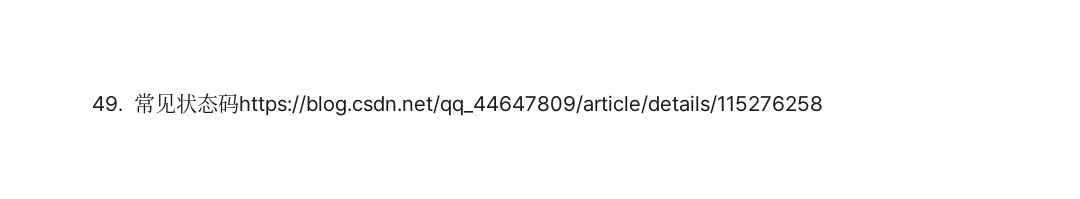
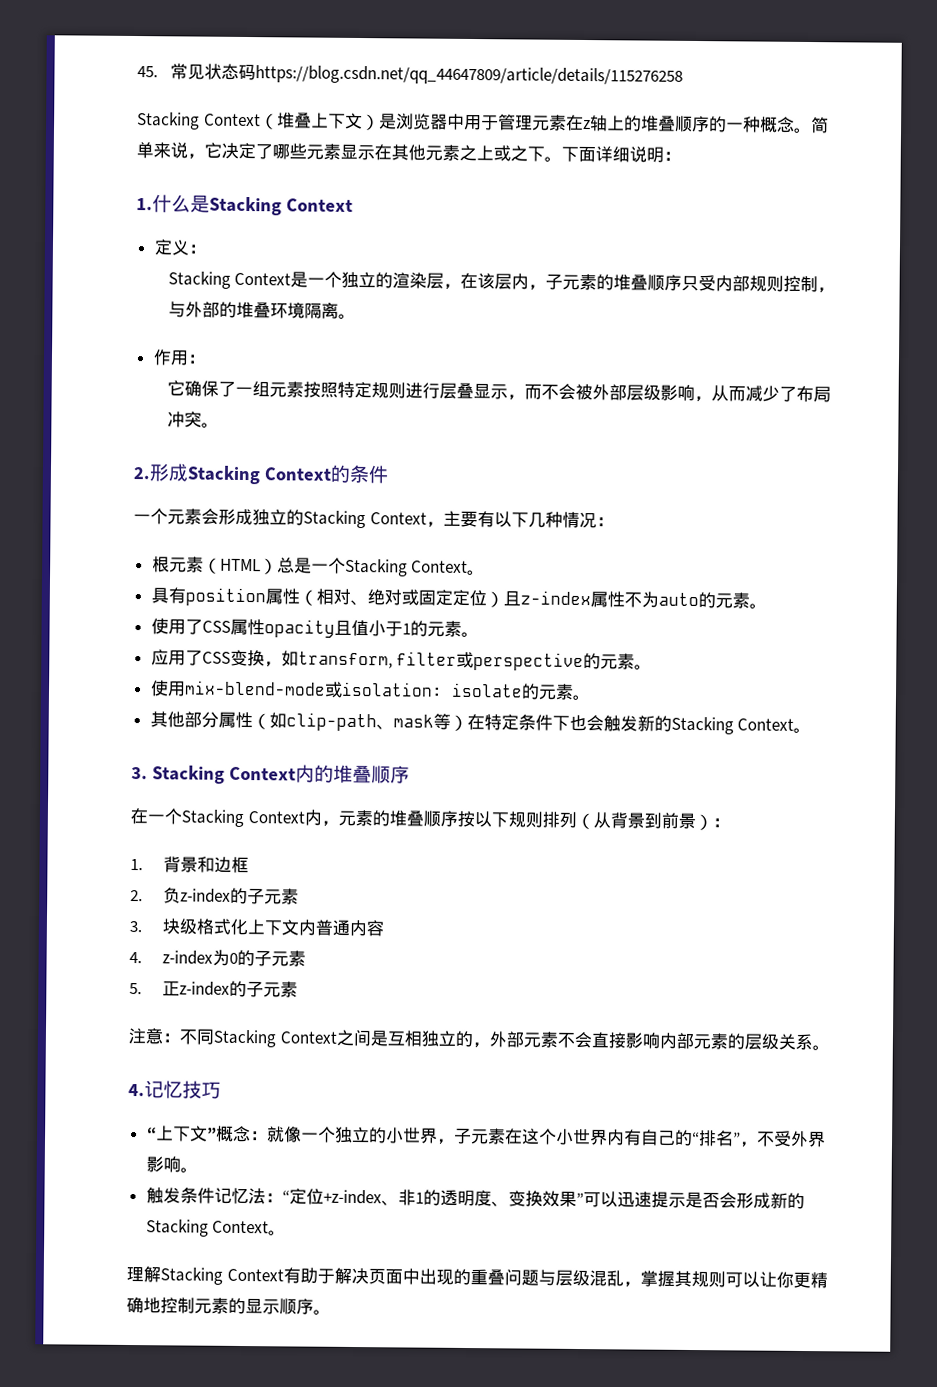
[92,95,123,112] 49. -> [137,66,158,78] 45.
(823, 105) none -> [137,112,829,134] [136,142,681,163] [136,194,353,216] [153,239,206,256] [167,271,836,294] [167,301,356,319] [152,349,206,366] [166,380,831,403] [166,411,219,428] [133,463,389,485] [133,508,614,529] [151,556,486,577] [150,587,767,609] [150,618,479,638] [150,649,653,672] [149,680,590,701] [149,711,812,735] [131,764,410,784] [130,808,730,831] [130,856,249,874] [130,887,299,905] [129,918,384,937] [129,949,306,967] [129,980,298,998] [128,1027,830,1051] [128,1080,221,1099] [146,1125,826,1148] [145,1156,198,1173] [145,1187,805,1210] [145,1219,287,1237] [126,1265,828,1289] [126,1296,331,1315] // Stacking Context（堆叠上下文）是浏览器中用于管理元素在z轴上的堆叠顺序的一种概念。简单来说，它决定了哪些元素显示在其他元素之上或之下。下面详细说明： // 1.什么是Stacking Context // 定义： // Stacking Context是一个独立的渲染层，在该层内，子元素的堆叠顺序只受内部规则控制，与外部的堆叠环境隔离。 // 作用： // 它确保了一组元素按照特定规则进行层叠显示，而不会被外部层级影响，从而减少了布局冲突。 // 2.形成Stacking Context的条件 // 一个元素会形成独立的Stacking Context，主要有以下几种情况： // 根元素（HTML）总是一个Stacking Context。 // 具有position属性（相对、绝对或固定定位）且z-index属性不为auto的元素。 // 使用了CSS属性opacity且值小于1的元素。 // 应用了CSS变换，如transform, filter或perspective的元素。 // 使用mix-blend-mode或isolation: isolate的元素。 // 其他部分属性（如clip-path、mask等）在特定条件下也会触发新的Stacking Context。 // 3. Stacking Context内的堆叠顺序 // 在一个Stacking Context内，元素的堆叠顺序按以下规则排列（从背景到前景）： // 1.背景和边框 // 2.负z-index的子元素 // 3.块级格式化上下文内普通内容 // 4. z-index为0的子元素 // 5.正z-index的子元素 // 注意：不同Stacking Context之间是互相独立的，外部元素不会直接影响内部元素的层级关系。 // 4.记忆技巧 // “上下文”概念：就像一个独立的小世界，子元素在这个小世界内有自己的“排名”，不受外界影响。 // 触发条件记忆法：“定位+z-index、非1的透明度、变换效果”可以迅速提示是否会形成新的Stacking Context。 // 理解Stacking Context有助于解决页面中出现的重叠问题与层级混乱，掌握其规则可以让你更精确地控制元素的显示顺序。

